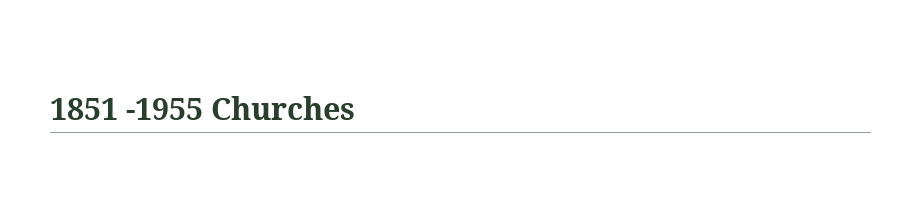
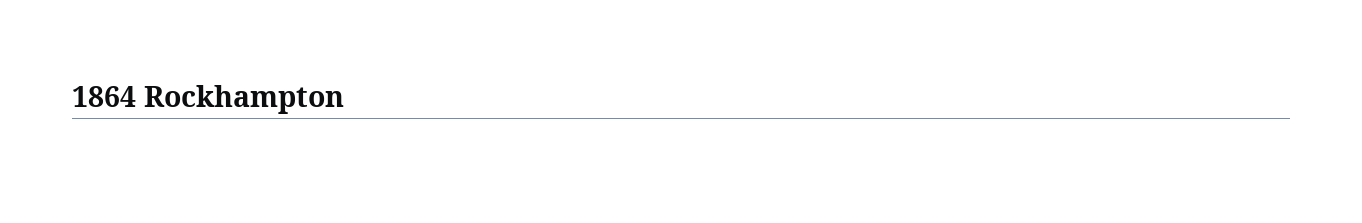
[50,96,356,120] 1851 -1955 Churches -> [72,85,344,114] 1864 Rockhampton

